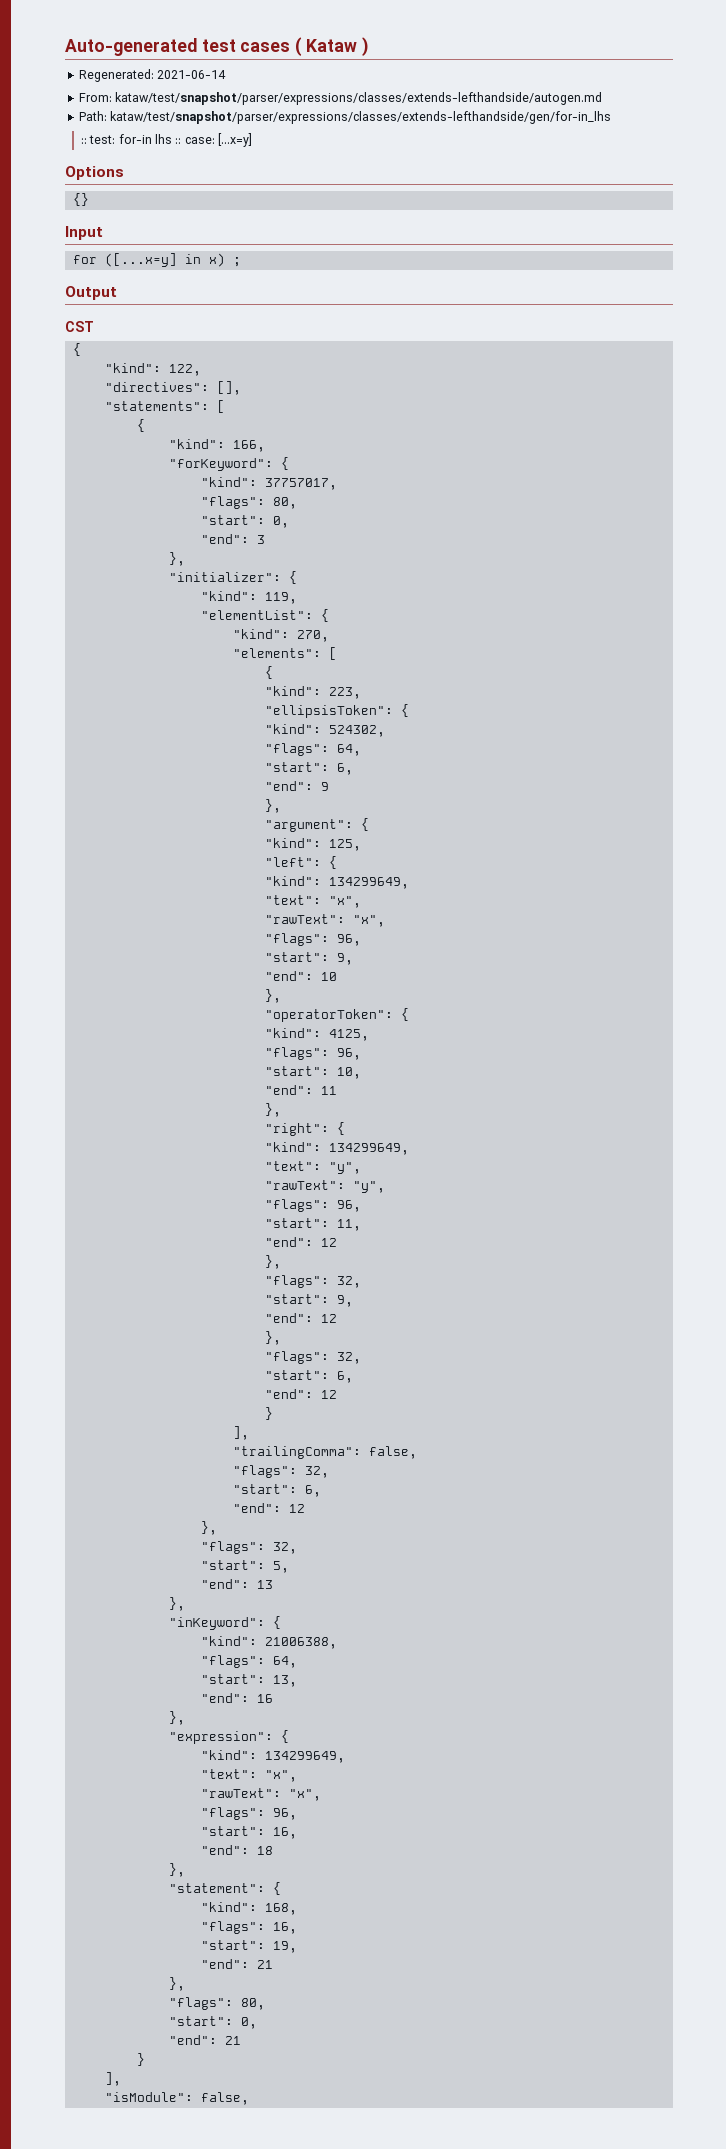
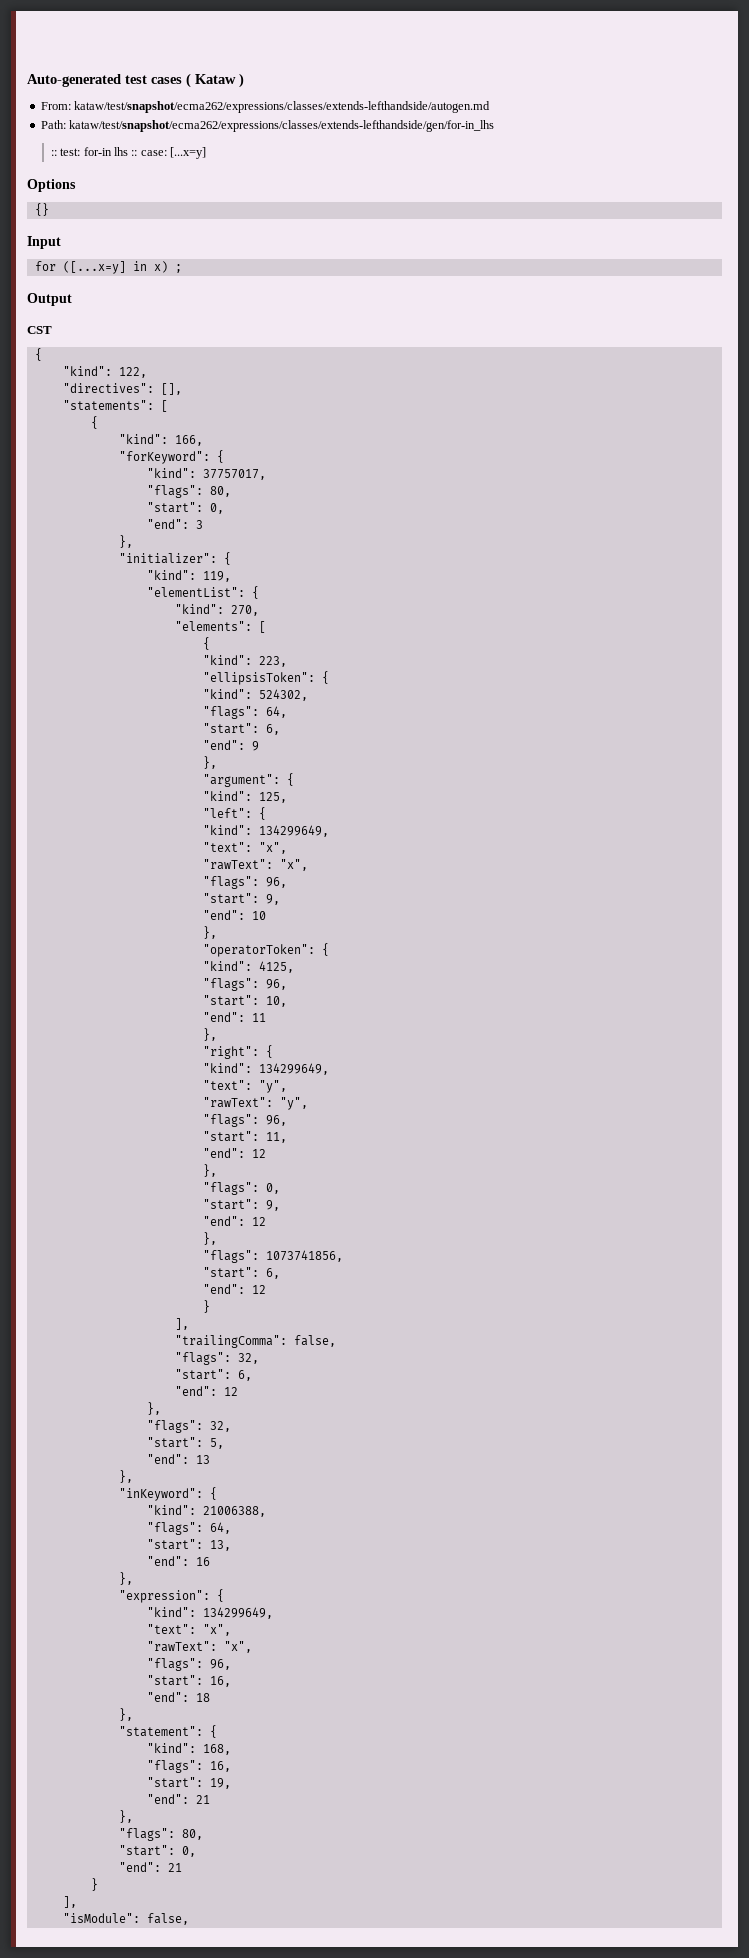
[78,69,227,82] // Regenerated: 2021-06-14 -> (244, 80) none
[115,92,603,105] kataw/test/snapshot/parser/expressions/classes/extends-lefthandside/autogen.md -> [74,101,491,113] kataw/test/snapshot/ecma262/expressions/classes/extends-lefthandside/autogen.md
[110,111,612,124] kataw/test/snapshot/parser/expressions/classes/extends-lefthandside/gen/for-in_lhs -> [69,120,495,132] kataw/test/snapshot/ecma262/expressions/classes/extends-lefthandside/gen/for-in_lhs
[336,1276,361,1288] 32, -> [265,1183,280,1194] 0,
[336,1352,361,1364] 32, -> [265,1250,343,1262] 1073741856,

